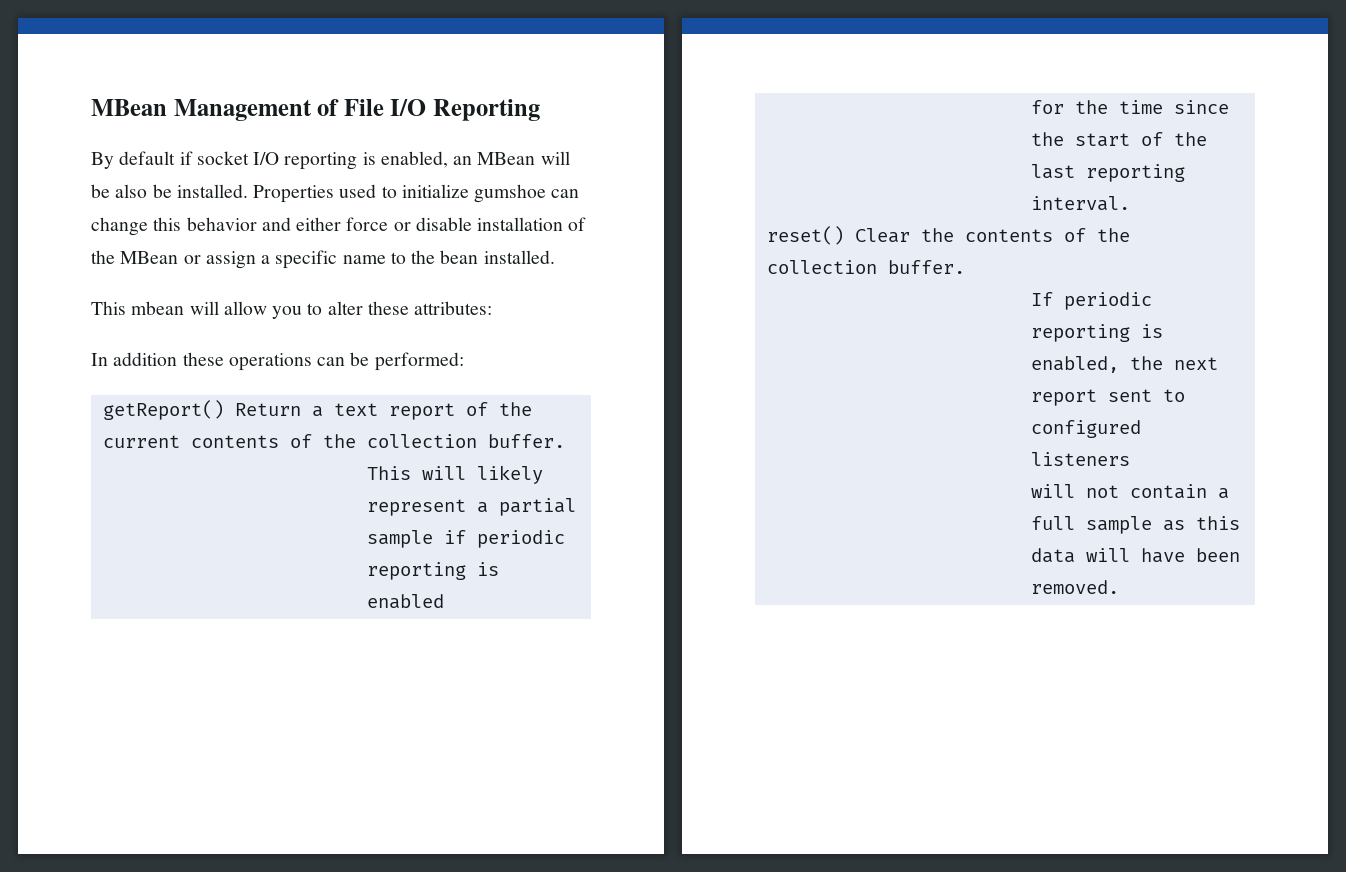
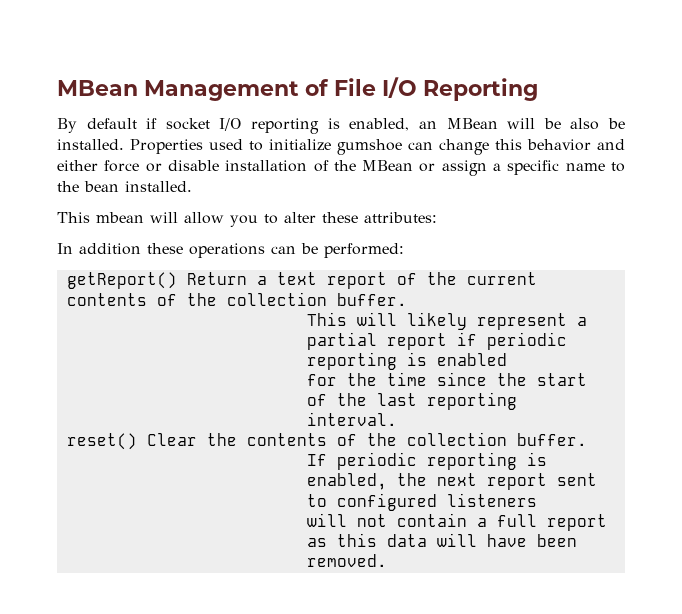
[366,530,433,548] sample -> [386,333,447,350] report
[1085,516,1152,534] sample -> [546,514,607,531] report

